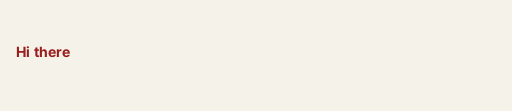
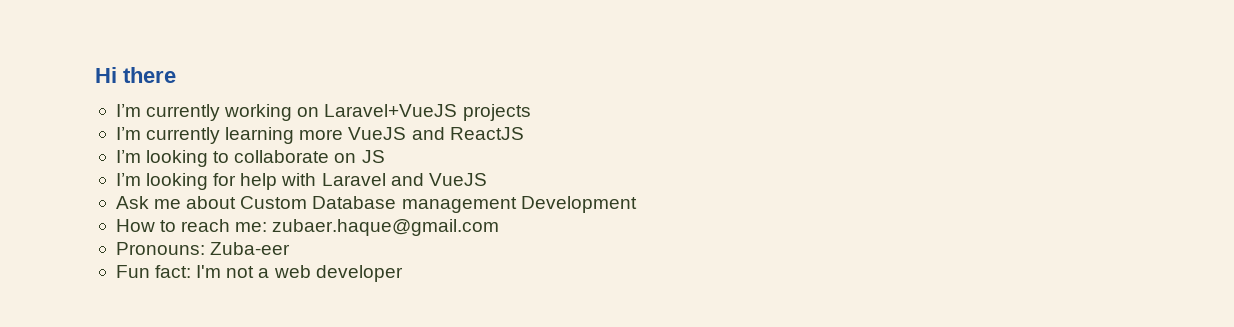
(70, 52) none -> [115,104,531,121] [115,127,524,144] [115,150,385,167] [115,173,487,190] [115,196,637,213] [115,219,500,236] [115,242,291,255] [115,265,403,282] // I’m currently working on Laravel+VueJS projects // I’m currently learning more VueJS and ReactJS // I’m looking to collaborate on JS // I’m looking for help with Laravel and VueJS // Ask me about Custom Database management Development // How to reach me: zubaer.haque@gmail.com // Pronouns: Zuba-eer // Fun fact: I'm not a web developer

